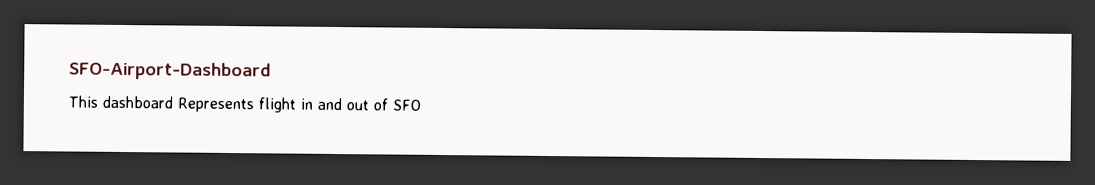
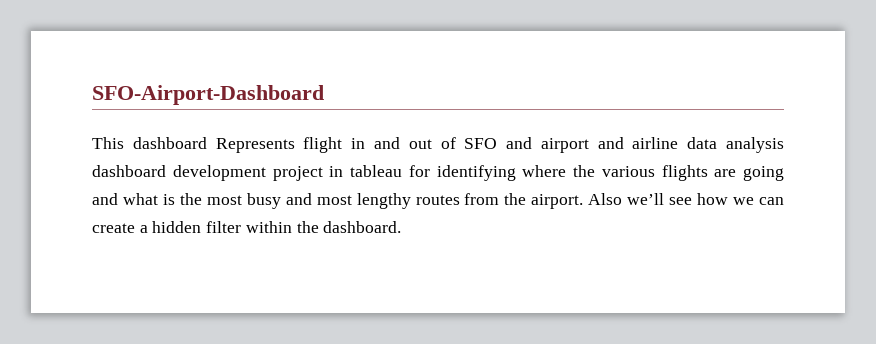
(421, 105) none -> [506,137,785,153] [92,165,784,181] [92,193,785,209] [92,221,402,233] and airport and airline data analysis dashboard development project in tableau for identifying where the various flights are going and what is the most busy and most lengthy routes from the airport. Also we’ll see how we can create a hidden filter within the dashboard.

